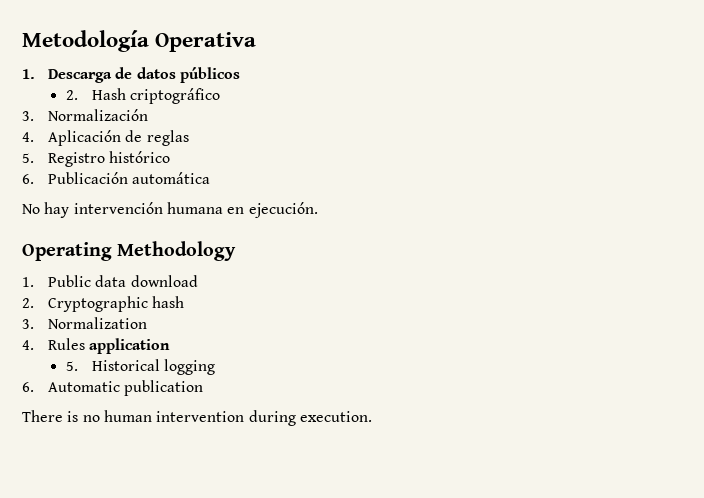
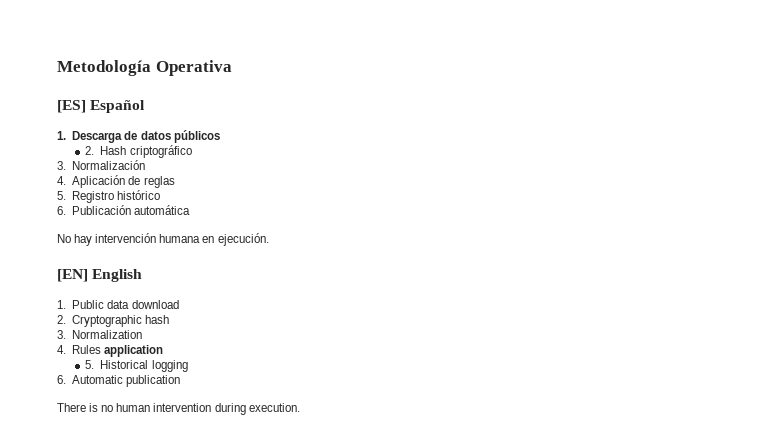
(257, 42) none -> [57,100,146,113] // [ES] Español
[22,241,237,261] Operating Methodology -> [57,269,143,282] [EN] English

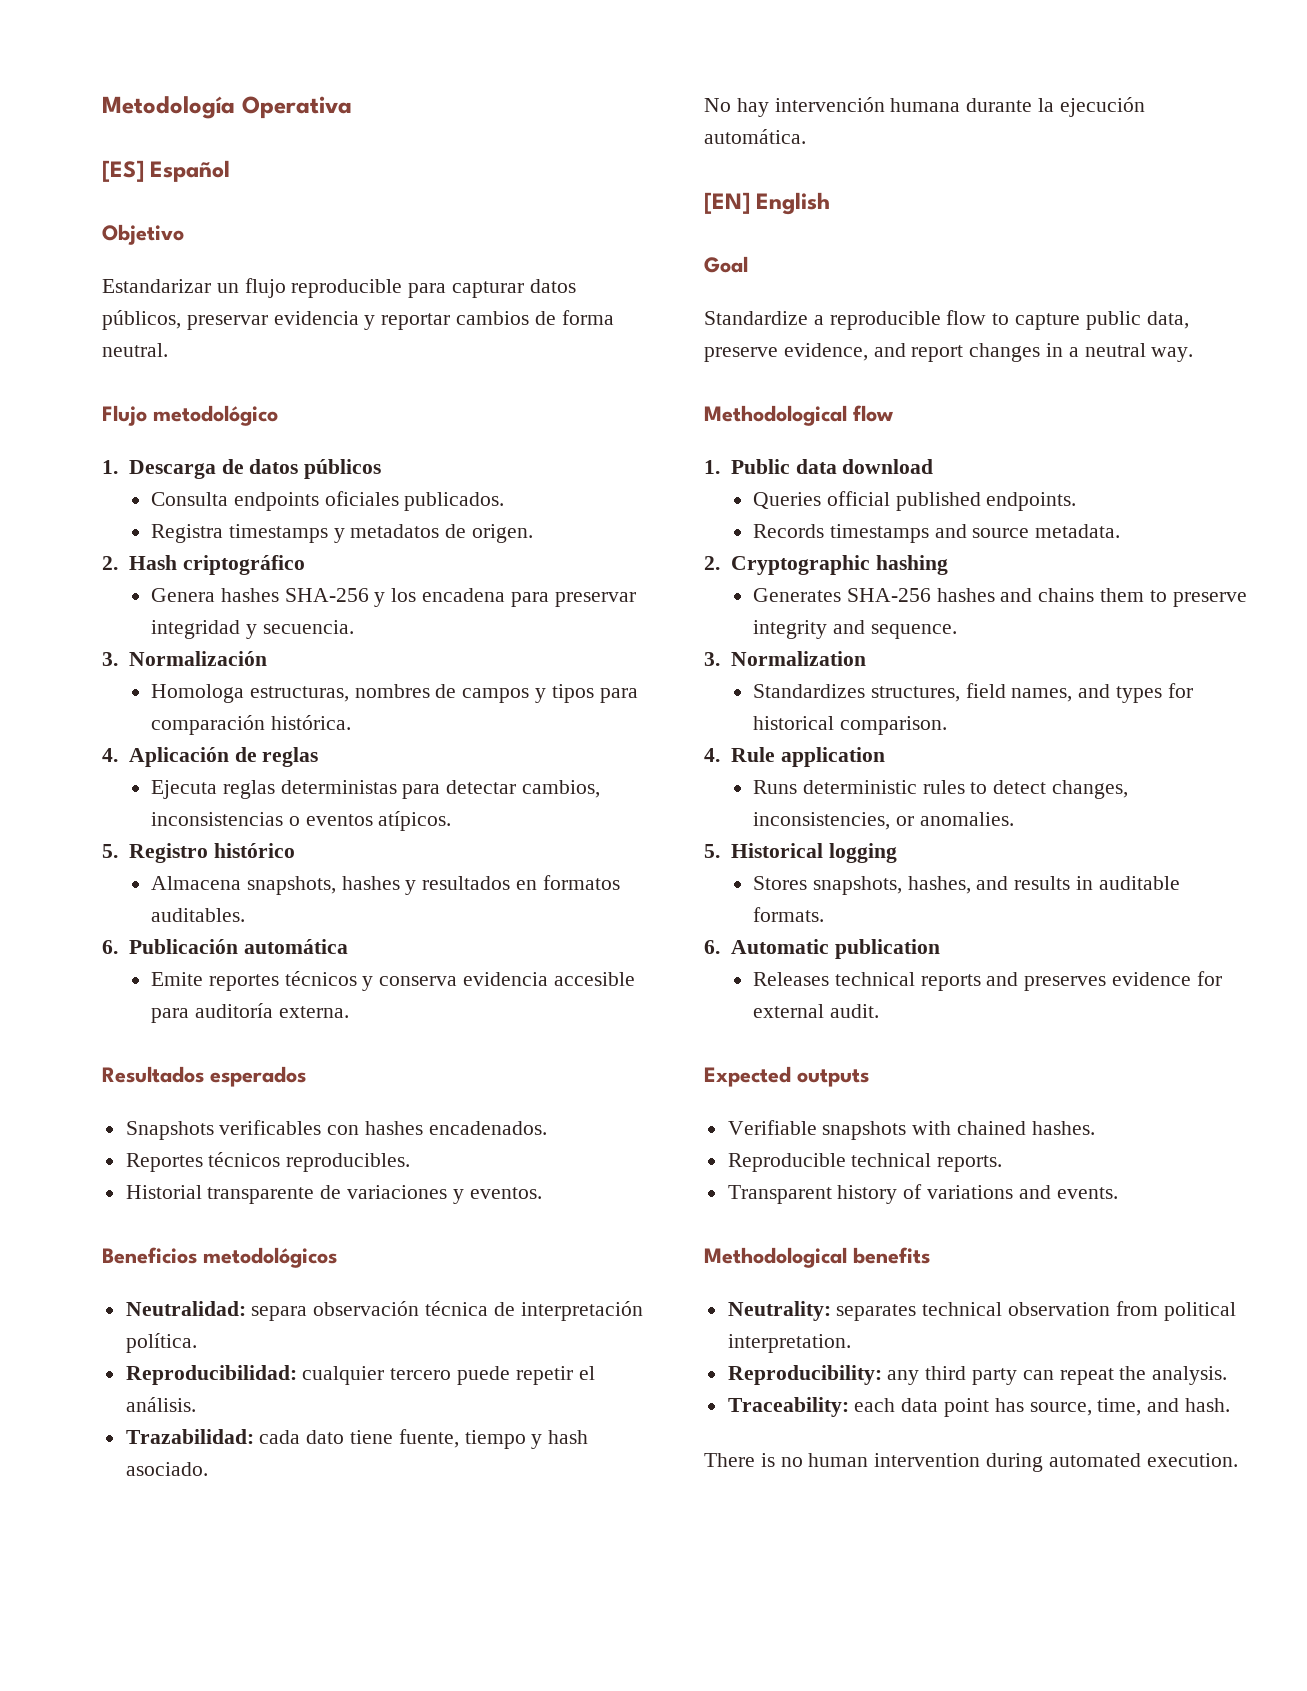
(146, 106) none -> [102,224,184,245] [102,278,576,298] [102,310,614,330] [102,343,168,357] [102,405,278,426] // Objetivo // Estandarizar un flujo reproducible para capturar datos públicos, preservar evidencia y reportar cambios de forma neutral. // Flujo metodológico
[85,145,192,158] [57,160,146,170] [57,175,175,188] [57,190,161,203] [57,205,191,215] [57,233,269,246] [57,269,143,282] [57,300,179,309] [57,315,170,327] [57,330,143,339] [57,345,102,354] 2. Hash criptográfico // 3. Normalización // 4. Aplicación de reglas // 5. Registro histórico // 6. Publicación automática // No hay intervención humana en ejecución. // [EN] English // 1. Public data download // 2. Cryptographic hash // 3. Normalization // 4. Rules -> [150,491,505,511] [150,524,533,543] [102,555,305,575] [150,588,636,607] [150,620,354,639] [102,651,267,666] [150,684,638,703] [150,715,351,735] [102,747,319,767] [150,780,600,799] [150,811,452,831] [102,843,295,863] [150,875,620,895] [150,908,245,922] [102,939,348,954] [150,971,635,991] [150,1003,349,1023] [102,1066,306,1087] [125,1120,547,1140] [125,1152,411,1172] [125,1185,542,1204] [102,1247,337,1268] [125,1301,643,1321] [125,1333,197,1353] [125,1365,595,1385] [125,1397,196,1412] [125,1429,589,1449] [125,1462,208,1476] [704,97,1145,117] [704,129,806,144] [704,192,831,215] [704,256,748,273] [704,310,1189,330] [704,343,1194,362] [704,405,893,426] [704,459,934,474] [752,491,1077,511] [752,524,1121,543] [704,555,948,575] [752,588,1247,607] [752,620,957,639] [704,651,866,666] [752,683,1193,703] [752,716,947,735] [704,747,775,762] Consulta endpoints oficiales publicados. // Registra timestamps y metadatos de origen. // 2. Hash criptográfico // Genera hashes SHA-256 y los encadena para preservar integridad y secuencia. // 3. Normalización // Homologa estructuras, nombres de campos y tipos para comparación histórica. // 4. Aplicación de reglas // Ejecuta reglas deterministas para detectar cambios, inconsistencias o eventos atípicos. // 5. Registro histórico // Almacena snapshots, hashes y resultados en formatos auditables. // 6. Publicación automática // Emite reportes técnicos y conserva evidencia accesible para auditoría externa. // Resultados esperados // Snapshots verificables con hashes encadenados. // Reportes técnicos reproducibles. // Historial transparente de variaciones y eventos. // Beneficios metodológicos // Neutralidad: separa observación técnica de interpretación política. // Reproducibilidad: cualquier tercero puede repetir el análisis. // Trazabilidad: cada dato tiene fuente, tiempo y hash asociado. // No hay intervención humana durante la ejecución automática. // [EN] English // Goal // Standardize a reproducible flow to capture public data, preserve evidence, and report changes in a neutral way. // Methodological flow // 1. Public data download // Queries official published endpoints. // Records timestamps and source metadata. // 2. Cryptographic hashing // Generates SHA-256 hashes and chains them to preserve integrity and sequence. // 3. Normalization // Standardizes structures, field names, and types for historical comparison. // 4. Rule
[85,360,188,372] [57,375,181,387] 5. Historical logging // 6. Automatic publication -> [752,780,1128,799] [752,812,1014,830] [704,843,897,863] [752,876,1180,895] [752,907,824,922] [704,939,940,959] [752,971,1222,991] [752,1004,879,1018] [704,1066,869,1087] [727,1120,1095,1140] [727,1153,1003,1172] [727,1184,1118,1204] [704,1247,930,1268] [727,1301,1236,1321] [727,1334,851,1353] [727,1365,1228,1385] [727,1397,1231,1417] Runs deterministic rules to detect changes, inconsistencies, or anomalies. // 5. Historical logging // Stores snapshots, hashes, and results in auditable formats. // 6. Automatic publication // Releases technical reports and preserves evidence for external audit. // Expected outputs // Verifiable snapshots with chained hashes. // Reproducible technical reports. // Transparent history of variations and events. // Methodological benefits // Neutrality: separates technical observation from political interpretation. // Reproducibility: any third party can repeat the analysis. // Traceability: each data point has source, time, and hash.
(246, 409) none -> [1048,1453,1141,1467] automated

